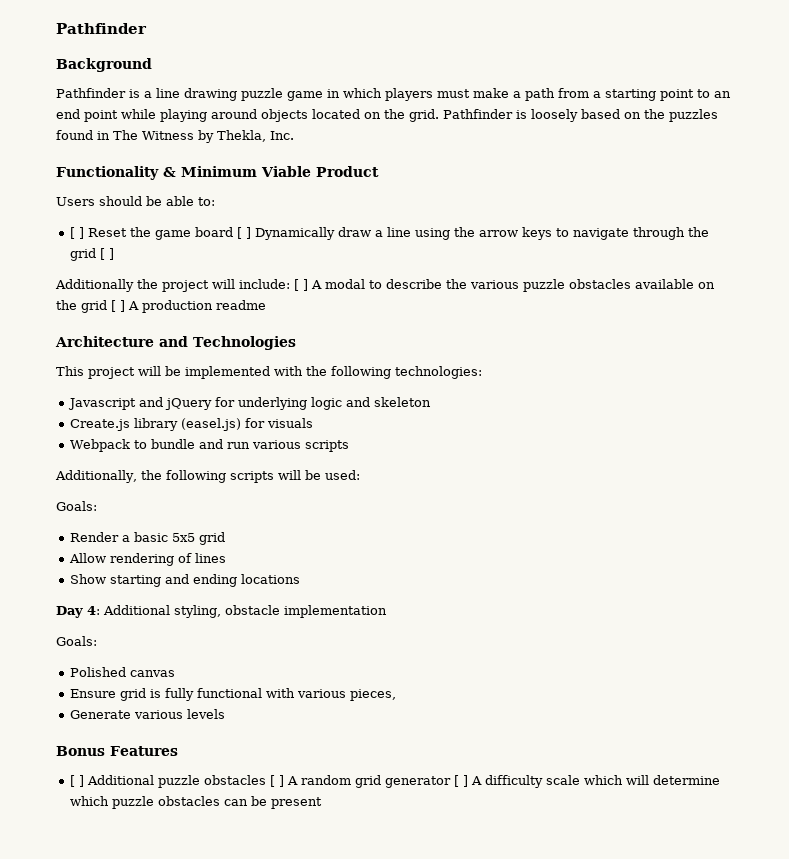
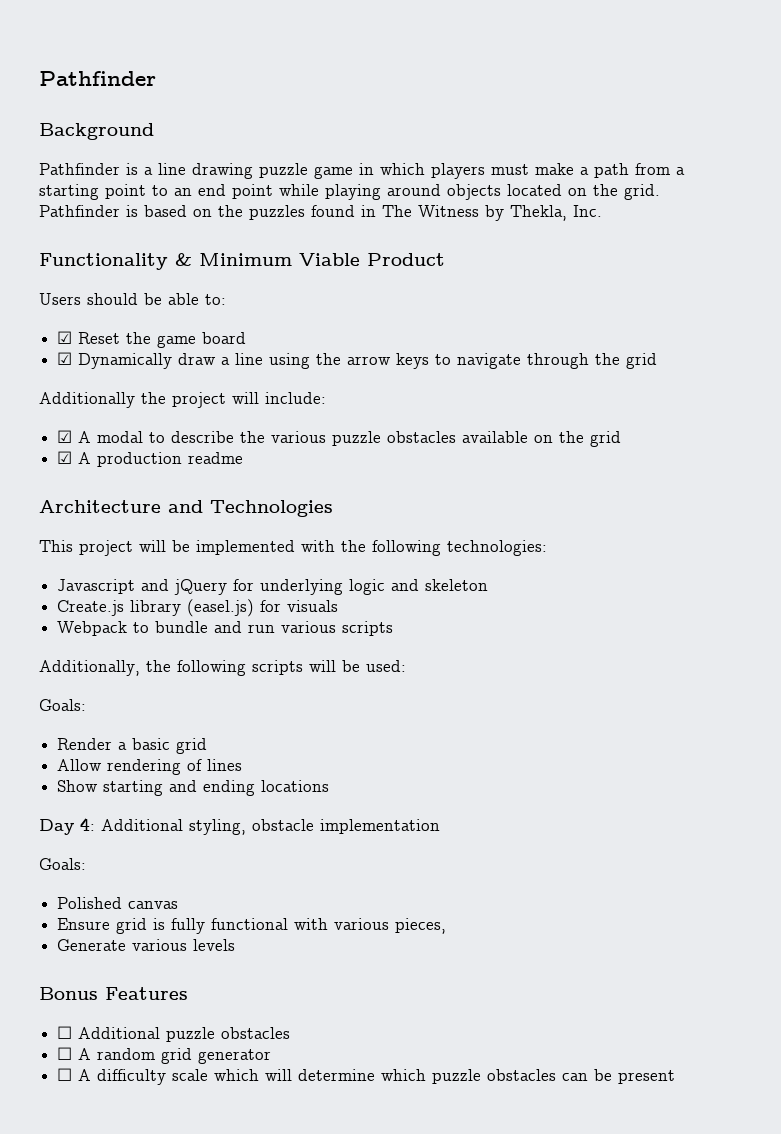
[531,109,578,122] loosely -> (138, 211) none
[70,227,85,239] [ ] -> [57,331,73,344] ☑
[237,227,252,239] [ ] -> [57,352,73,365] // ☑
[100,248,115,260] [ ] -> (658, 361) none
[294,279,308,291] [ ] -> [57,430,73,443] // ☑
[111,300,125,312] [ ] -> [57,451,73,464] // ☑
[172,533,196,542] 5x5 -> (171, 744) none
[70,775,85,787] [ ] -> [57,1026,73,1039] ☐
[270,775,285,787] [ ] -> [57,1047,73,1060] // ☐
[454,775,469,787] [ ] -> [57,1068,73,1081] // ☐

